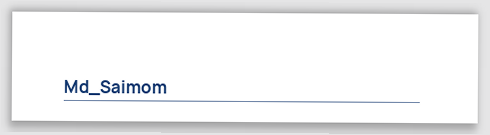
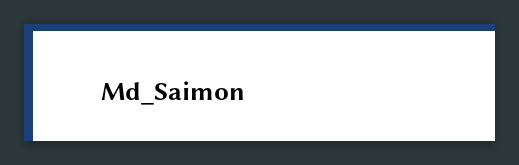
[63,79,167,96] Md_Saimom -> [101,81,245,105] Md_Saimon

